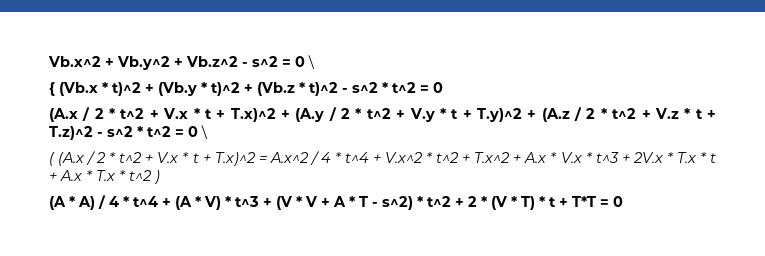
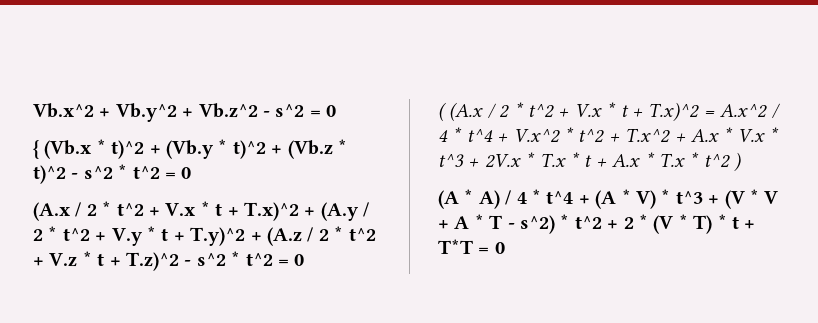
[308,55,315,69] \ -> (337, 111) none
[201,125,208,139] \ -> (305, 260) none

